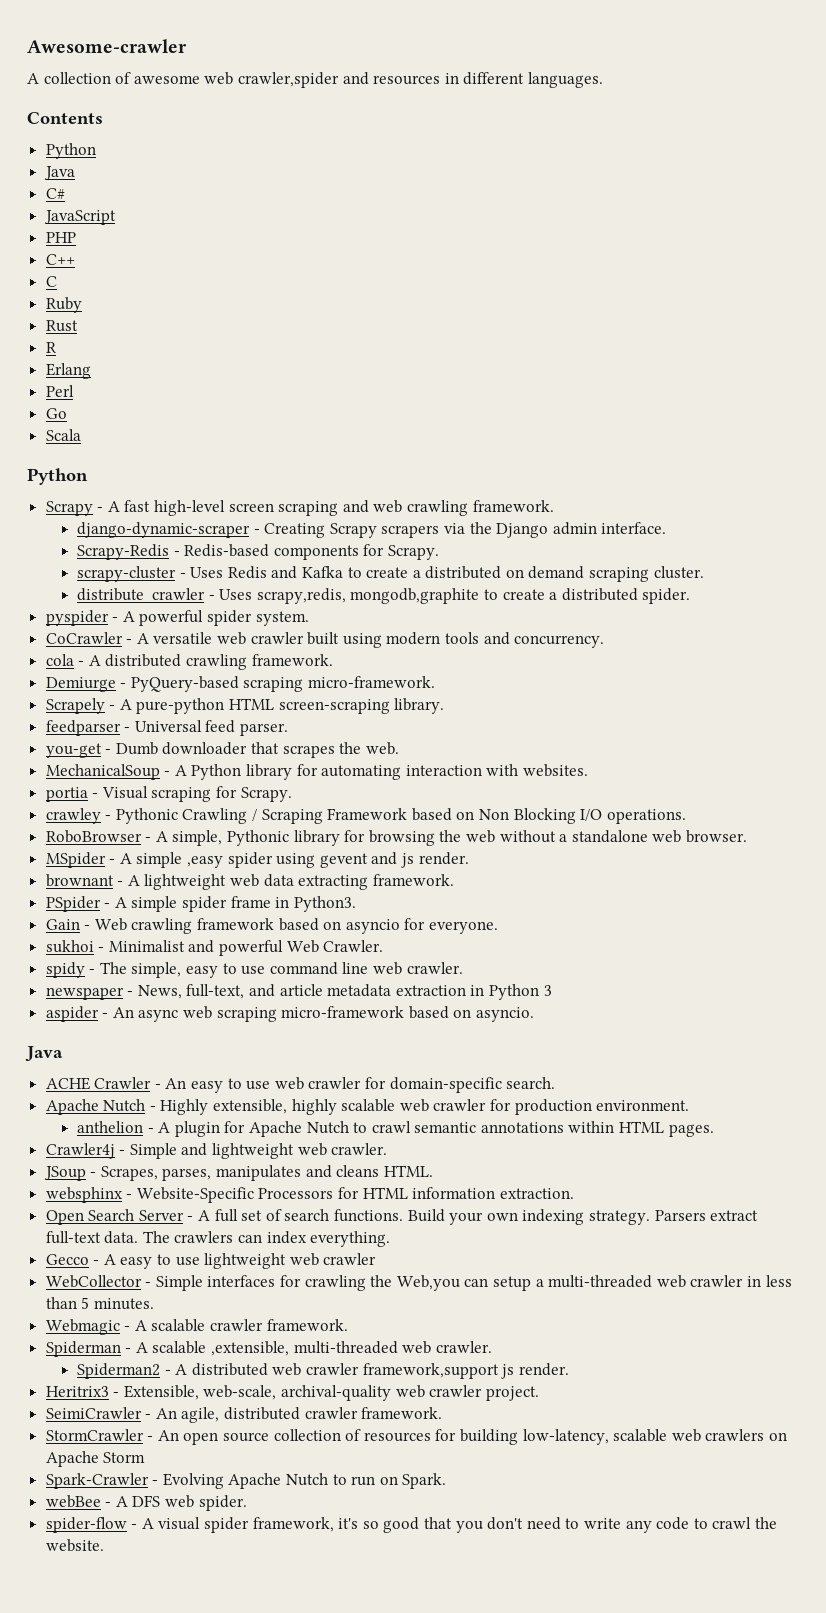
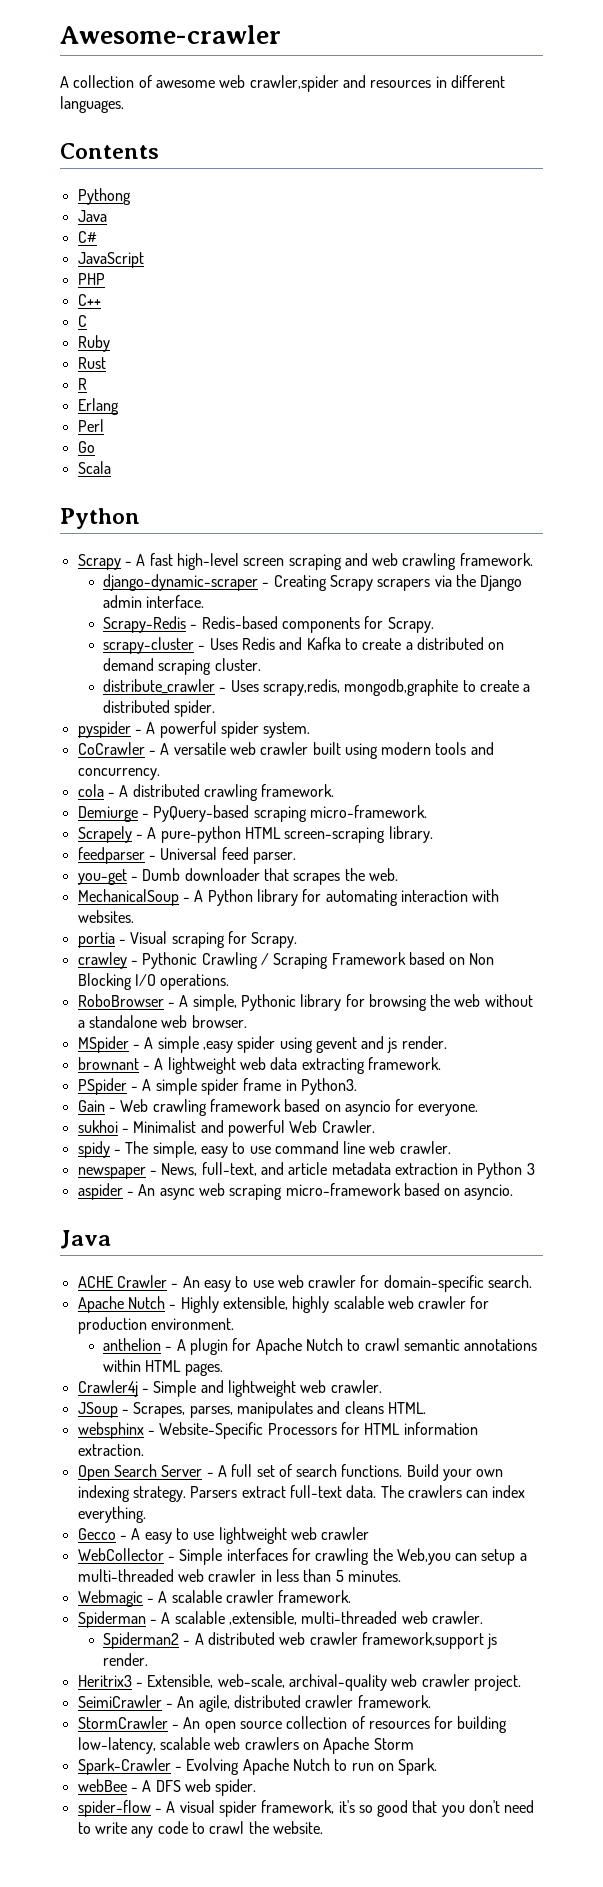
[45,143,96,159] Python -> [77,188,131,205] Pythong

